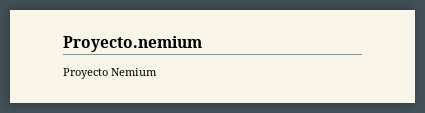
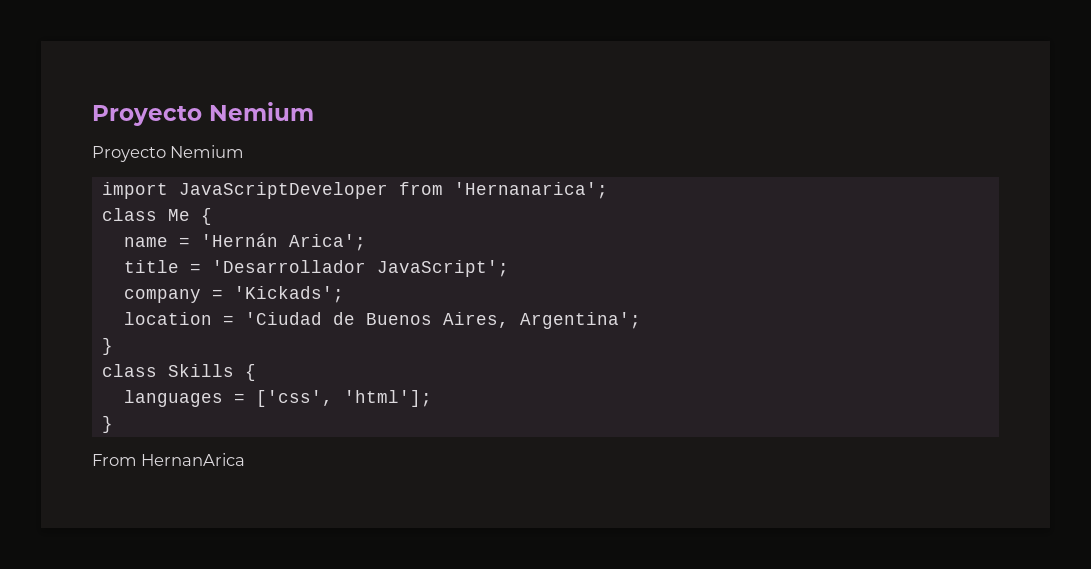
[63,36,202,52] [63,68,157,79] Proyecto.nemium // Proyecto Nemium -> [92,102,314,126] [92,145,245,162] [101,182,608,199] [101,208,212,225] [123,233,366,251] [123,260,509,277] [123,286,344,303] [123,312,641,329] [101,338,113,355] [101,364,256,381] [123,390,432,407] [101,416,113,433] [92,453,246,466] Proyecto Nemium // Proyecto Nemium // import JavaScriptDeveloper from 'Hernanarica'; // class Me { // name = 'Hernán Arica'; // title = 'Desarrollador JavaScript'; // company = 'Kickads'; // location = 'Ciudad de Buenos Aires, Argentina'; // } // class Skills { // languages = ['css', 'html']; // } // From HernanArica

